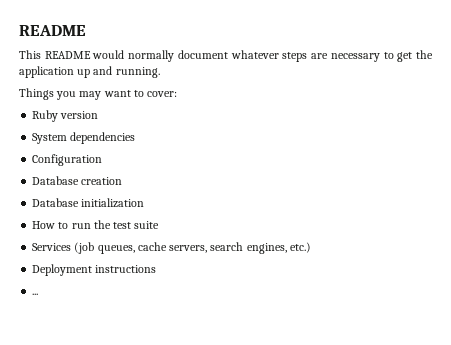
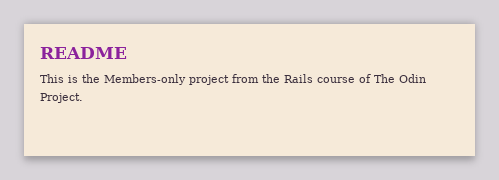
[44,50,434,62] [19,66,160,78] [19,88,178,100] [32,110,99,122] [32,132,136,144] [32,154,103,166] [32,176,123,185] [32,198,145,208] [32,220,160,229] [32,242,311,254] [32,264,157,276] [32,293,39,295] README would normally document whatever steps are necessary to get the application up and running. // Things you may want to cover: // Ruby version // System dependencies // Configuration // Database creation // Database initialization // How to run the test suite // Services (job queues, cache servers, search engines, etc.) // Deployment instructions // ... -> [68,74,426,85] [40,93,83,103] is the Members-only project from the Rails course of The Odin Project.

